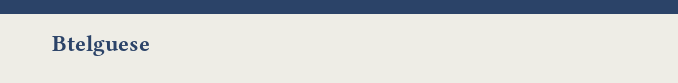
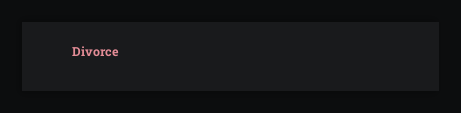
[52,35,150,56] Btelguese -> [72,46,119,57] Divorce

